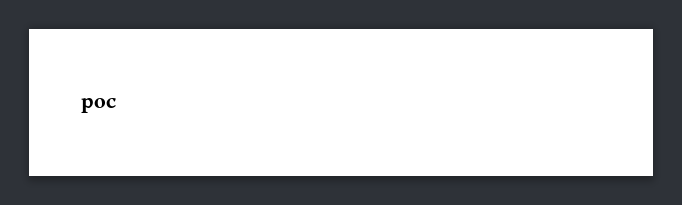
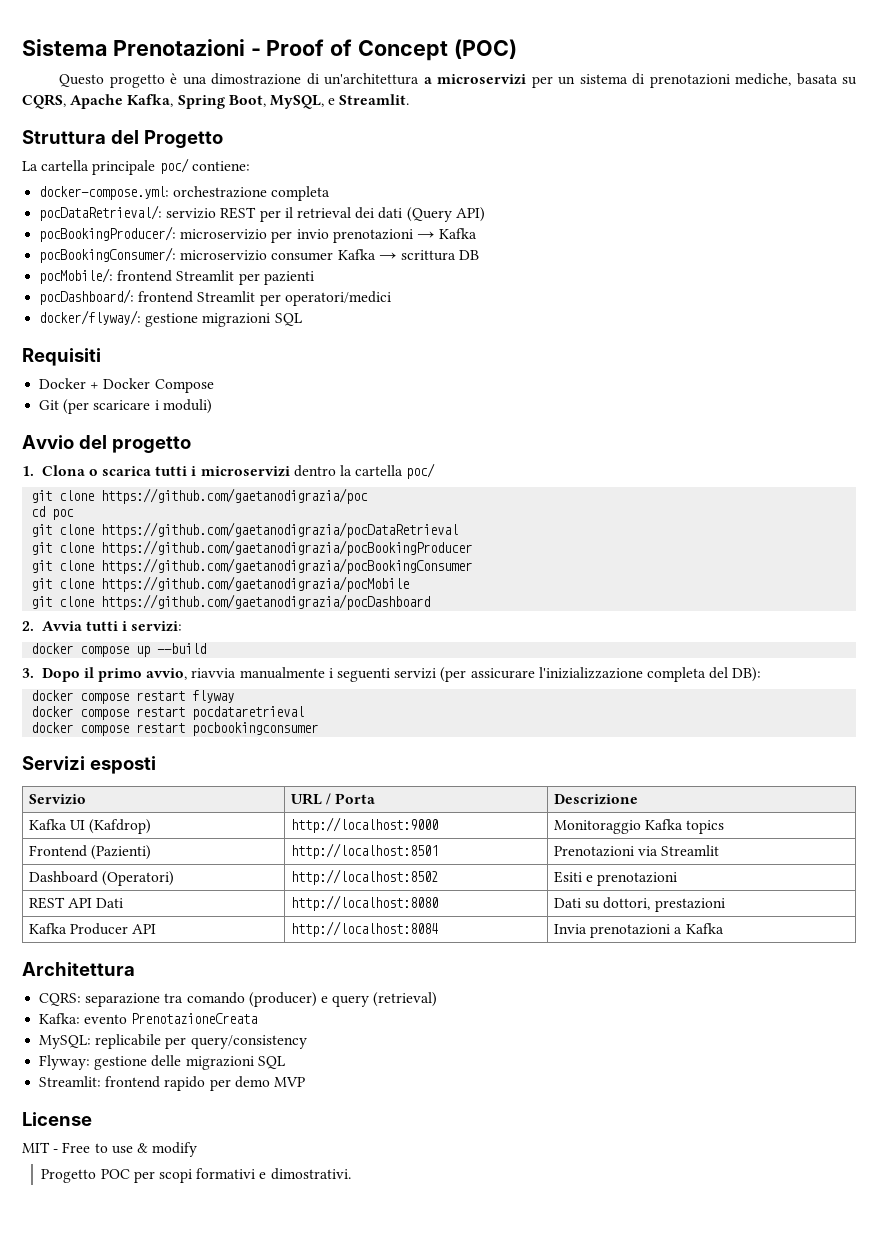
[81,98,116,113] poc -> [22,39,517,61] [59,73,857,88] [22,94,410,109] [22,130,223,148] [22,158,250,175] [39,186,331,201] [39,205,485,222] [39,226,478,243] [39,247,480,263] [39,268,314,285] [39,289,391,306] [39,310,302,327] [22,348,101,366] [39,378,214,393] [39,399,212,414] [22,435,191,453] [22,463,436,479] [31,488,369,504] [31,506,75,520] [31,522,459,538] [31,540,473,556] [31,558,473,574] [31,576,410,592] [31,594,431,610] [22,621,183,632] [31,643,207,657] [22,667,762,682] [31,690,235,704] [31,706,305,720] [31,722,319,736] [22,756,156,774] [28,794,86,805] [290,793,376,805] [553,794,638,805] [28,819,152,834] [290,817,438,833] [553,819,725,834] [28,845,152,860] [290,843,438,859] [553,845,720,857] [28,871,175,886] [290,869,438,885] [553,871,678,886] [28,897,124,909] [290,895,438,911] [553,897,725,912] [28,923,157,935] [290,921,438,937] [553,923,724,938] [22,962,135,976] [39,992,438,1007] [39,1013,258,1024] [39,1034,307,1049] [39,1055,285,1070] [39,1076,305,1091] [22,1112,92,1126] [22,1142,198,1157] [41,1168,351,1183] Sistema Prenotazioni - Proof of Concept (POC) // Questo progetto è una dimostrazione di un'architettura a microservizi per un sistema di prenotazioni mediche, basata su CQRS, Apache Kafka, Spring Boot, MySQL, e Streamlit. // Struttura del Progetto // La cartella principale poc/ contiene: // docker-compose.yml: orchestrazione completa // pocDataRetrieval/: servizio REST per il retrieval dei dati (Query API) // pocBookingProducer/: microservizio per invio prenotazioni → Kafka // pocBookingConsumer/: microservizio consumer Kafka → scrittura DB // pocMobile/: frontend Streamlit per pazienti // pocDashboard/: frontend Streamlit per operatori/medici // docker/flyway/: gestione migrazioni SQL // Requisiti // Docker + Docker Compose // Git (per scaricare i moduli) // Avvio del progetto // 1. Clona o scarica tutti i microservizi dentro la cartella poc/ // git clone https://github.com/gaetanodigrazia/poc // cd poc // git clone https://github.com/gaetanodigrazia/pocDataRetrieval // git clone https://github.com/gaetanodigrazia/pocBookingProducer // git clone https://github.com/gaetanodigrazia/pocBookingConsumer // git clone https://github.com/gaetanodigrazia/pocMobile // git clone https://github.com/gaetanodigrazia/pocDashboard // 2. Avvia tutti i servizi: // docker compose up --build // 3. Dopo il primo avvio, riavvia manualmente i seguenti servizi (per assicurare l'inizializzazione completa del DB): // docker compose restart flyway // docker compose restart pocdataretrieval // docker compose restart pocbookingconsumer // Servizi esposti // Servizio | URL / Porta | Descrizione // Kafka UI (Kafdrop) | http://localhost:9000 | Monitoraggio Kafka topics // Frontend (Pazienti) | http://localhost:8501 | Prenotazioni via Streamlit // Dashboard (Operatori) | http://localhost:8502 | Esiti e prenotazioni // REST API Dati | http://localhost:8080 | Dati su dottori, prestazioni // Kafka Producer API | http://localhost:8084 | Invia prenotazioni a Kafka // Architettura // CQRS: separazione tra comando (producer) e query (retrieval) // Kafka: evento PrenotazioneCreata // MySQL: replicabile per query/consistency // Flyway: gestione delle migrazioni SQL // Streamlit: frontend rapido per demo MVP // License // MIT - Free to use & modify // Progetto POC per scopi formativi e dimostrativi.

